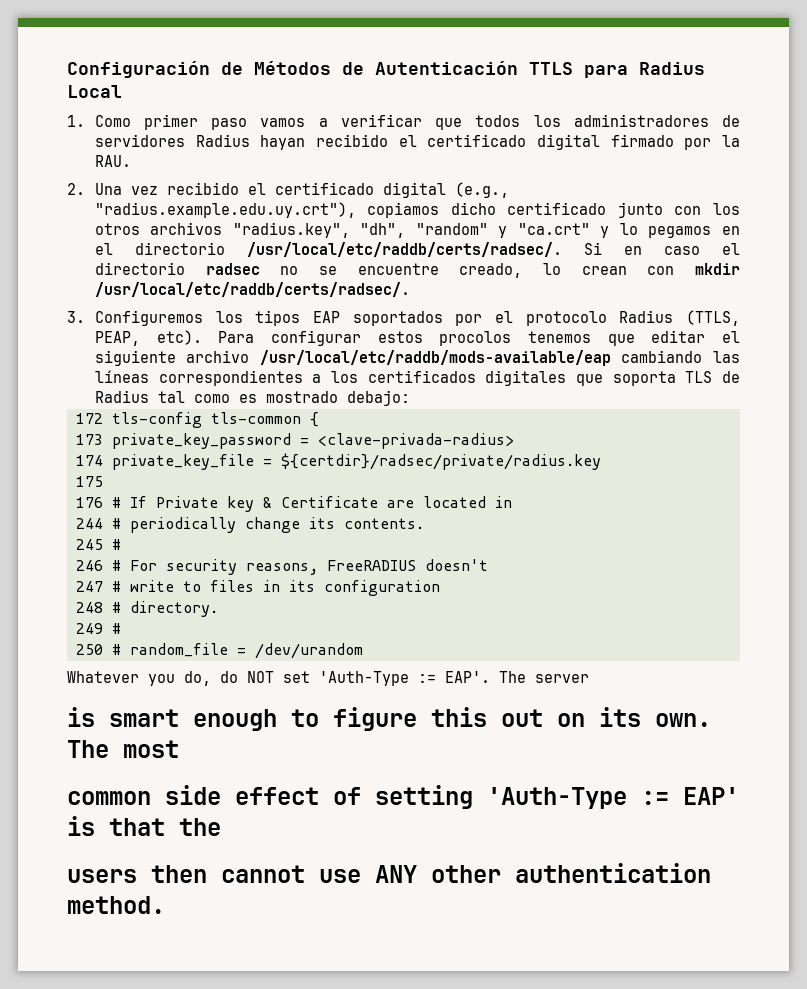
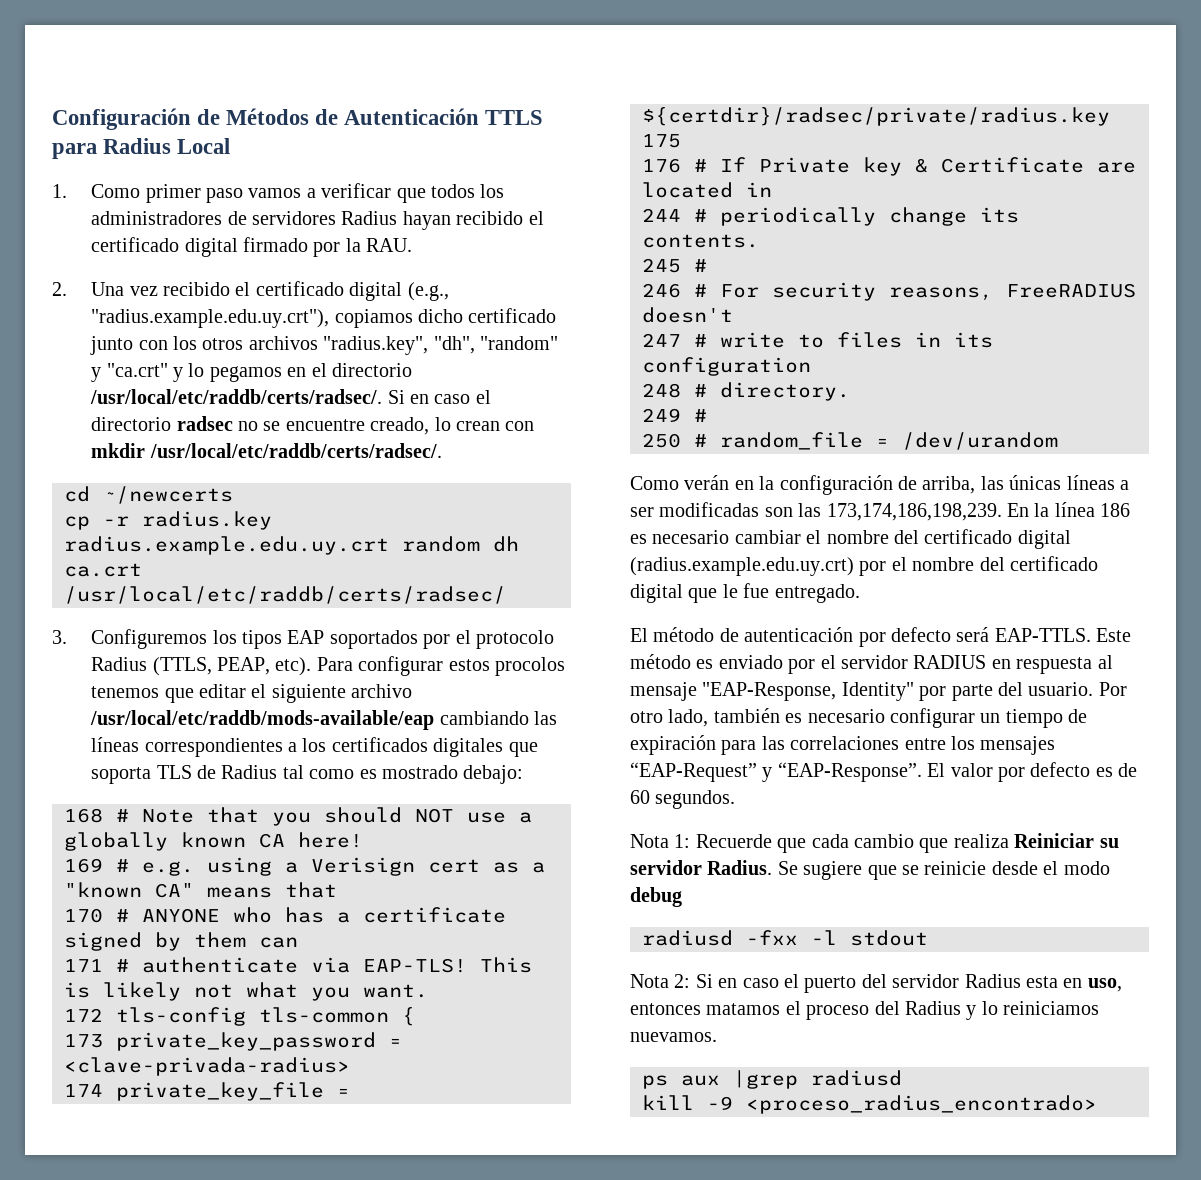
(410, 289) none -> [64,486,233,504] [64,511,272,530] [64,536,519,555] [64,563,142,577] [64,586,506,604] // cd ~/newcerts // cp -r radius.key radius.example.edu.uy.crt random dh ca.crt /usr/local/etc/raddb/certs/radsec/
(410, 398) none -> [64,807,532,826] [64,832,363,851] [64,857,545,876] [64,882,337,898] [64,907,506,923] [64,932,298,951] [64,957,532,973] [64,982,428,1001] // 168 # Note that you should NOT use a globally known CA here! // 169 # e.g. using a Verisign cert as a "known CA" means that // 170 # ANYONE who has a certificate signed by them can // 171 # authenticate via EAP-TLS! This is likely not what you want.
[67,671,589,686] [67,707,711,731] [67,740,179,758] [67,785,739,809] [67,816,221,836] [67,863,711,883] [67,896,165,914] Whatever you do, do NOT set 'Auth-Type := EAP'. The server // is smart enough to figure this out on its own. The most // common side effect of setting 'Auth-Type := EAP' is that the // users then cannot use ANY other authentication method. -> [630,475,1129,495] [630,502,1131,521] [630,529,1071,549] [630,556,1098,576] [630,583,860,603] [630,627,1132,647] [630,654,1113,674] [630,682,1127,701] [630,708,1088,728] [630,735,1056,755] [630,762,1138,782] [630,790,736,809] [630,833,1119,853] [630,860,1110,880] [630,887,682,907] [642,930,928,946] [630,974,1122,993] [630,1001,1100,1020] [630,1032,717,1042] [642,1070,902,1089] [642,1095,1097,1114] Como verán en la configuración de arriba, las únicas líneas a ser modificadas son las 173,174,186,198,239. En la línea 186 es necesario cambiar el nombre del certificado digital (radius.example.edu.uy.crt) por el nombre del certificado digital que le fue entregado. // El método de autenticación por defecto será EAP-TTLS. Este método es enviado por el servidor RADIUS en respuesta al mensaje "EAP-Response, Identity" por parte del usuario. Por otro lado, también es necesario configurar un tiempo de expiración para las correlaciones entre los mensajes “EAP-Request” y “EAP-Response”. El valor por defecto es de 60 segundos. // Nota 1: Recuerde que cada cambio que realiza Reiniciar su servidor Radius. Se sugiere que se reinicie desde el modo debug // radiusd -fxx -l stdout // Nota 2: Si en caso el puerto del servidor Radius esta en uso, entonces matamos el proceso del Radius y lo reiniciamos nuevamos. // ps aux |grep radiusd // kill -9 <proceso_radius_encontrado>

